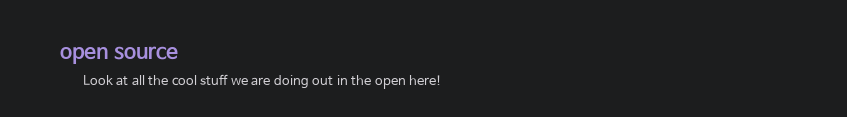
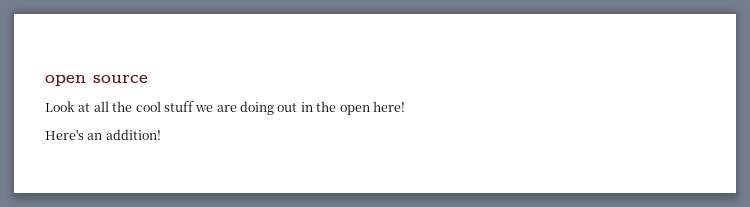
(443, 80) none -> [45,129,161,140] // Here's an addition!

